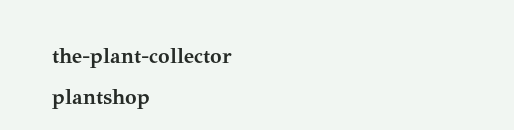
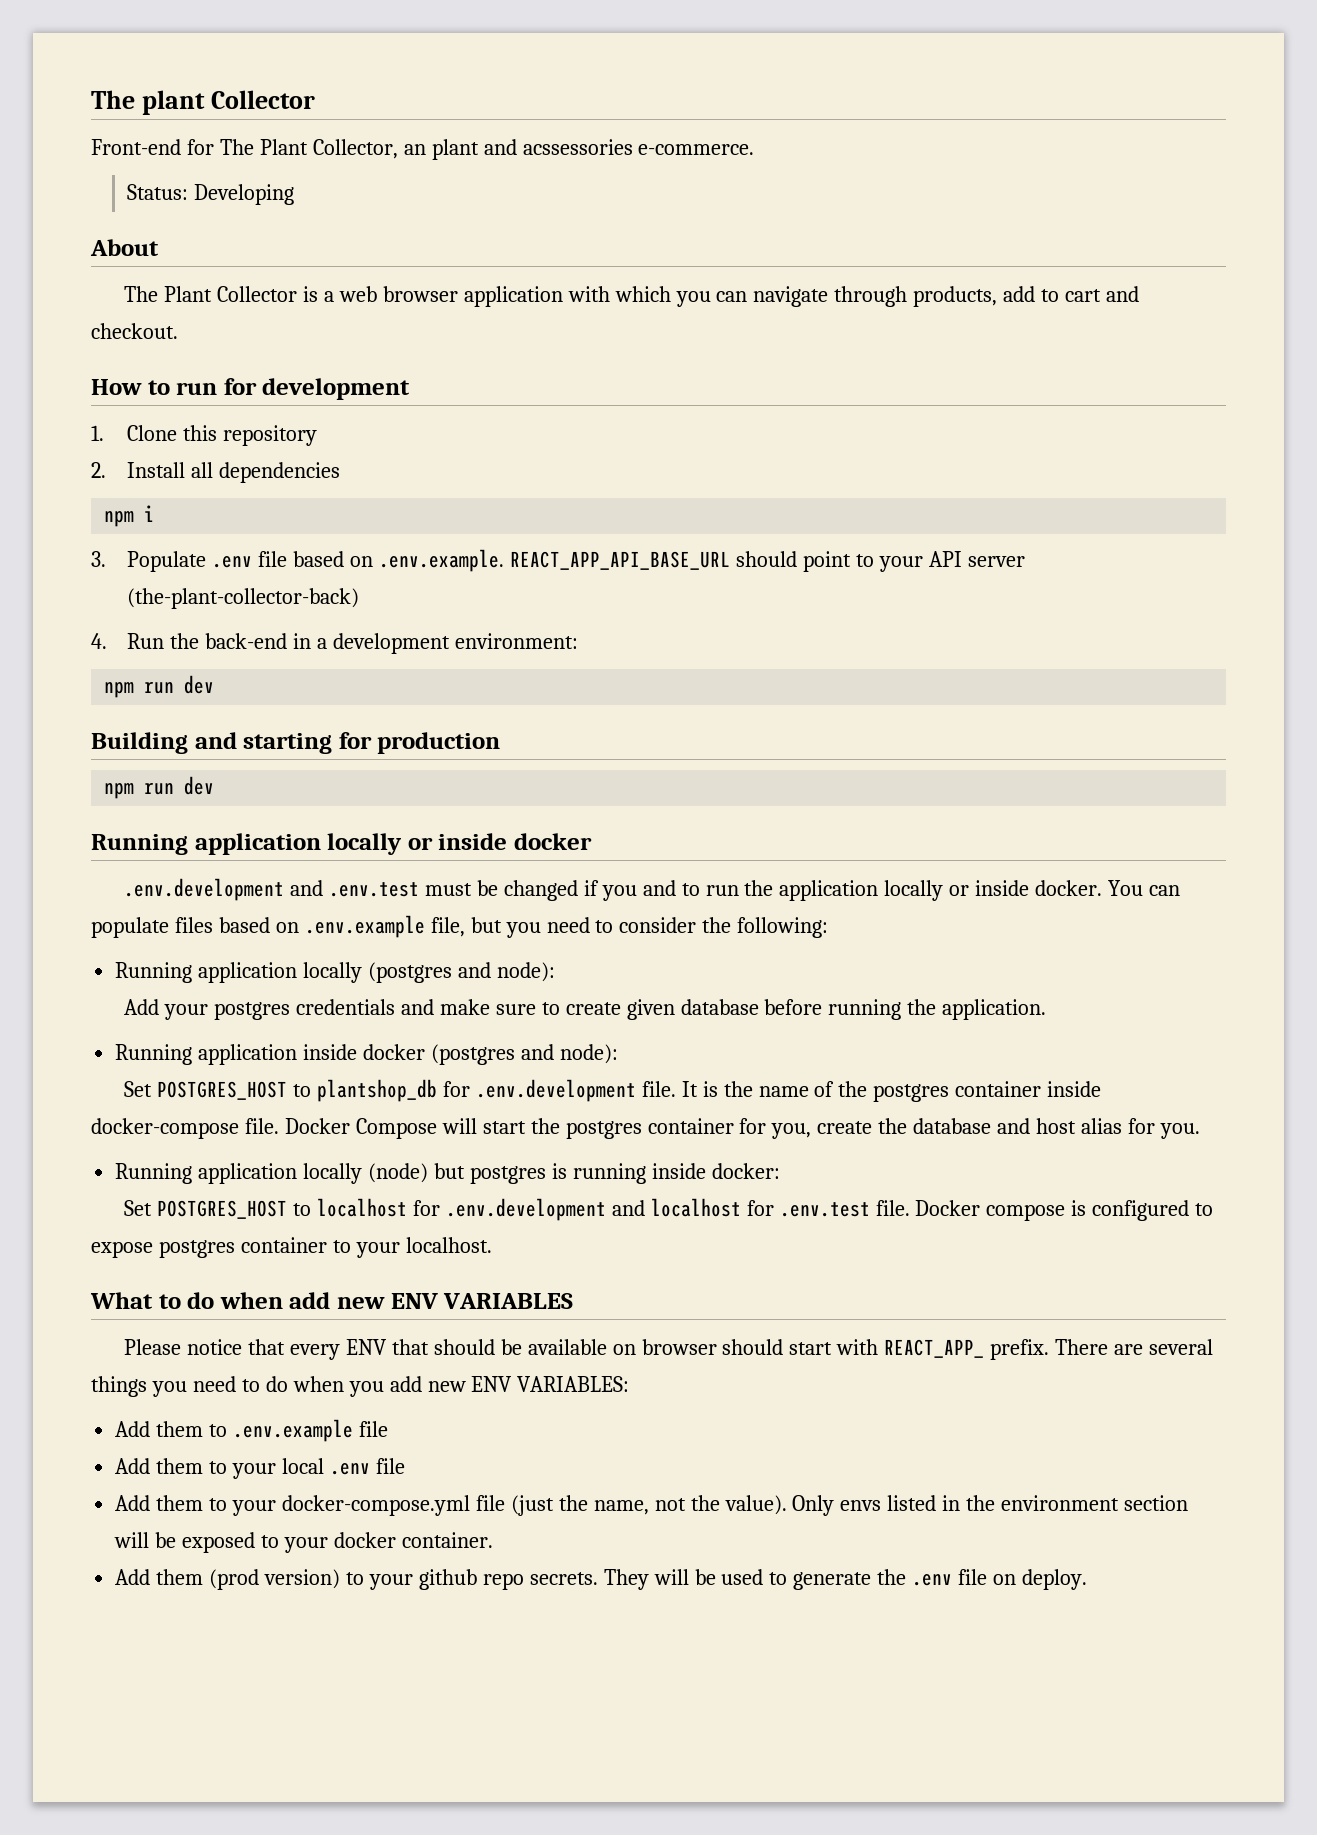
[52,48,232,68] [52,89,150,109] the-plant-collector // plantshop -> [91,90,315,115] [91,139,755,160] [127,184,295,205] [90,239,159,256] [124,286,1140,307] [91,323,178,339] [91,378,411,400] [91,425,318,446] [91,462,341,483] [104,505,155,527] [91,549,1025,572] [127,588,360,609] [91,633,579,654] [104,675,215,698] [91,732,501,754] [104,776,215,799] [91,833,593,855] [124,878,1181,901] [91,915,829,938] [115,962,555,983] [124,999,1047,1020] [115,1044,618,1065] [124,1079,1102,1102] [91,1118,1200,1139] [115,1163,780,1184] [124,1198,1214,1221] [91,1237,492,1258] [90,1292,574,1309] [124,1339,1214,1360] [91,1376,630,1397] [115,1419,388,1442] [115,1458,405,1479] [115,1495,1189,1516] [114,1532,493,1553] [115,1569,1088,1590] The plant Collector // Front-end for The Plant Collector, an plant and acssessories e-commerce. // Status: Developing // About // The Plant Collector is a web browser application with which you can navigate through products, add to cart and checkout. // How to run for development // 1. Clone this repository // 2. Install all dependencies // npm i // 3. Populate .env file based on .env.example. REACT_APP_API_BASE_URL should point to your API server (the-plant-collector-back) // 4. Run the back-end in a development environment: // npm run dev // Building and starting for production // npm run dev // Running application locally or inside docker // .env.development and .env.test must be changed if you and to run the application locally or inside docker. You can populate files based on .env.example file, but you need to consider the following: // Running application locally (postgres and node): // Add your postgres credentials and make sure to create given database before running the application. // Running application inside docker (postgres and node): // Set POSTGRES_HOST to plantshop_db for .env.development file. It is the name of the postgres container inside docker-compose file. Docker Compose will start the postgres container for you, create the database and host alias for you. // Running application locally (node) but postgres is running inside docker: // Set POSTGRES_HOST to localhost for .env.development and localhost for .env.test file. Docker compose is configured to expose postgres container to your localhost. // What to do when add new ENV VARIABLES // Please notice that every ENV that should be available on browser should start with REACT_APP_ prefix. There are several things you need to do when you add new ENV VARIABLES: // Add them to .env.example file // Add them to your local .env file // Add them to your docker-compose.yml file (just the name, not the value). Only envs listed in the environment section will be exposed to your docker container. // Add them (prod version) to your github repo secrets. They will be used to generate the .env file on deploy.

